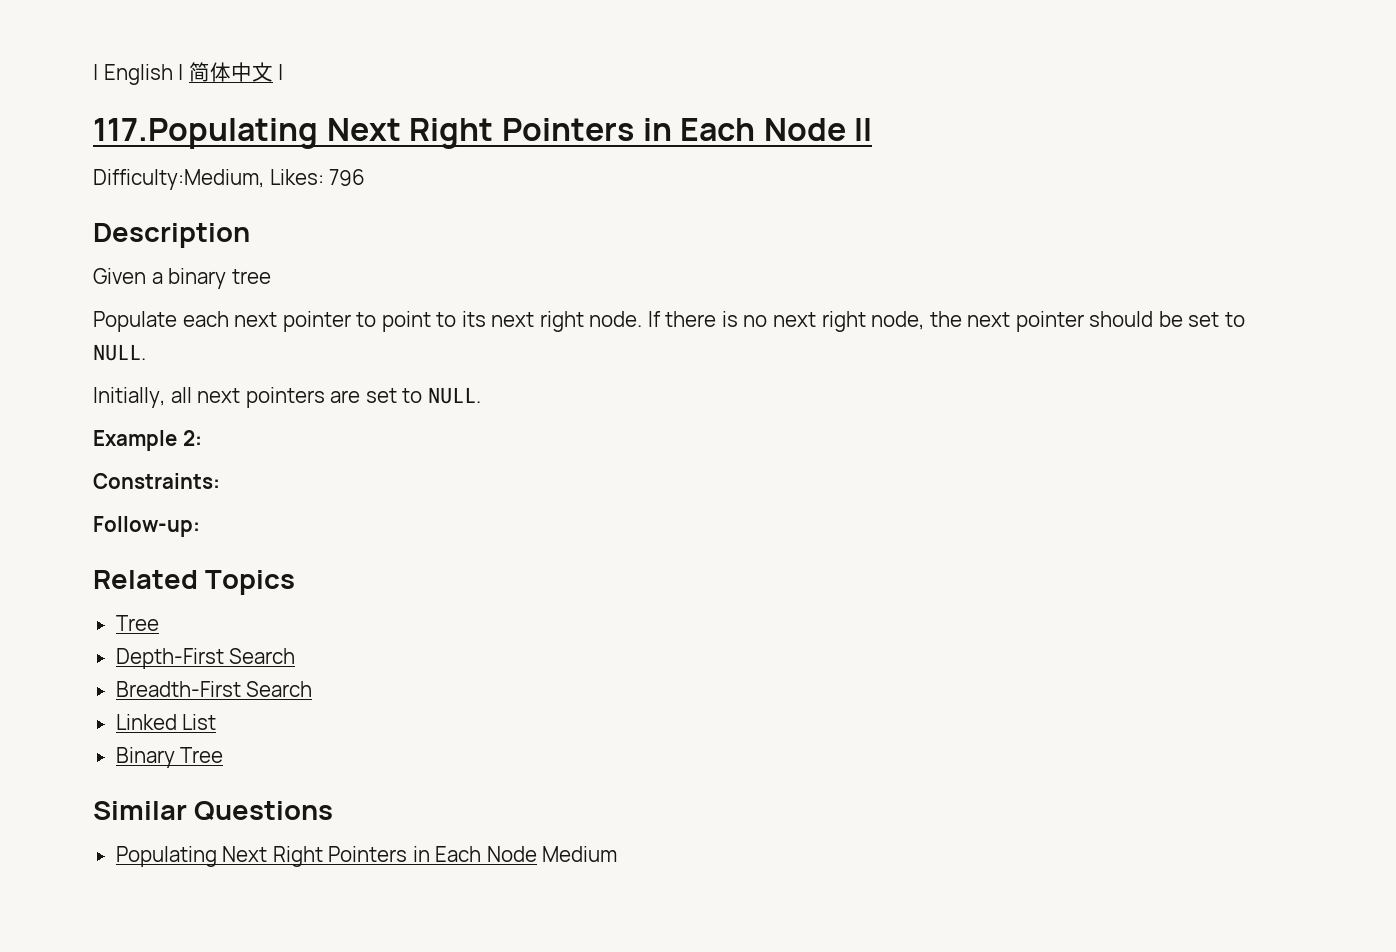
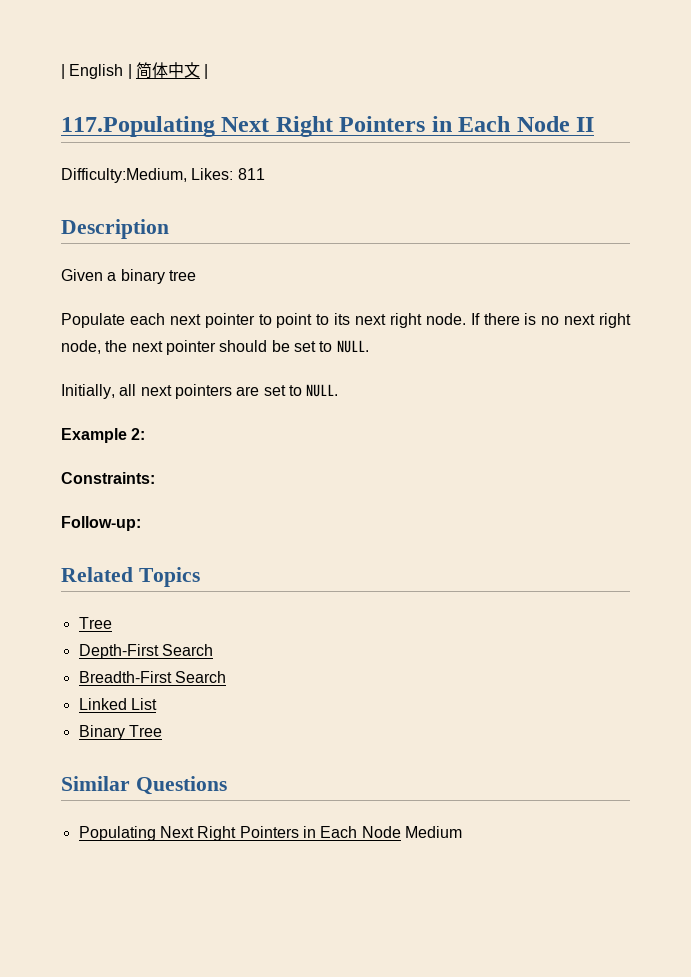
[329,169,366,186] 796 -> [237,168,265,180] 811

